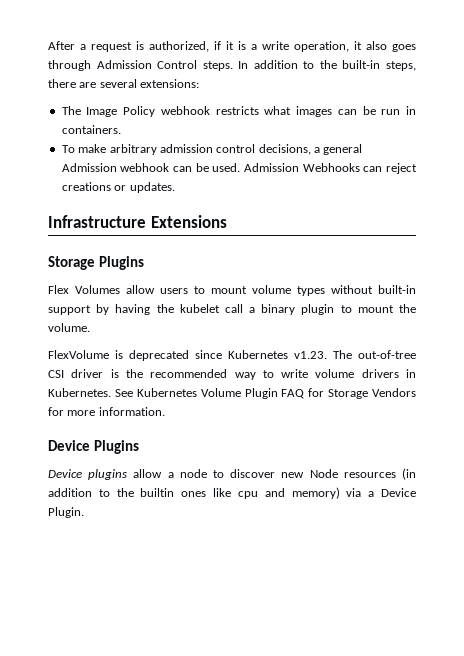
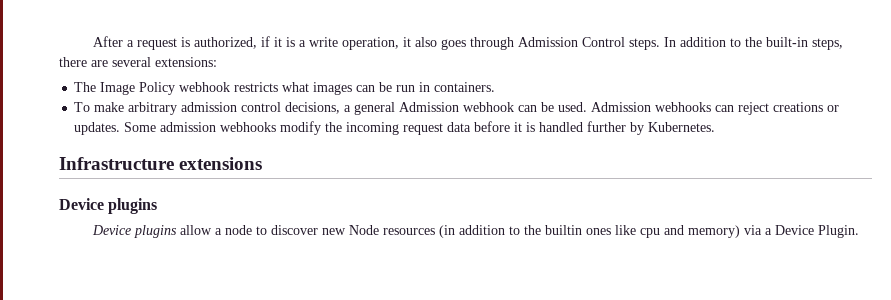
[302,163,360,172] Webhooks -> [655,102,712,112] webhooks
[48,215,227,228] [48,256,144,270] [48,285,416,296] [48,304,417,315] [48,323,90,332] [48,350,416,361] [48,369,417,380] [48,388,416,399] [48,407,165,416] [48,440,139,454] // Infrastructure Extensions // Storage Plugins // Flex Volumes allow users to mount volume types without built-in support by having the kubelet call a binary plugin to mount the volume. // FlexVolume is deprecated since Kubernetes v1.23. The out-of-tree CSI driver is the recommended way to write volume drivers in Kubernetes. See Kubernetes Volume Plugin FAQ for Storage Vendors for more information. // Device Plugins -> [124,121,716,135] [59,157,263,170] [59,198,158,214] Some admission webhooks modify the incoming request data before it is handled further by Kubernetes. // Infrastructure extensions // Device plugins

